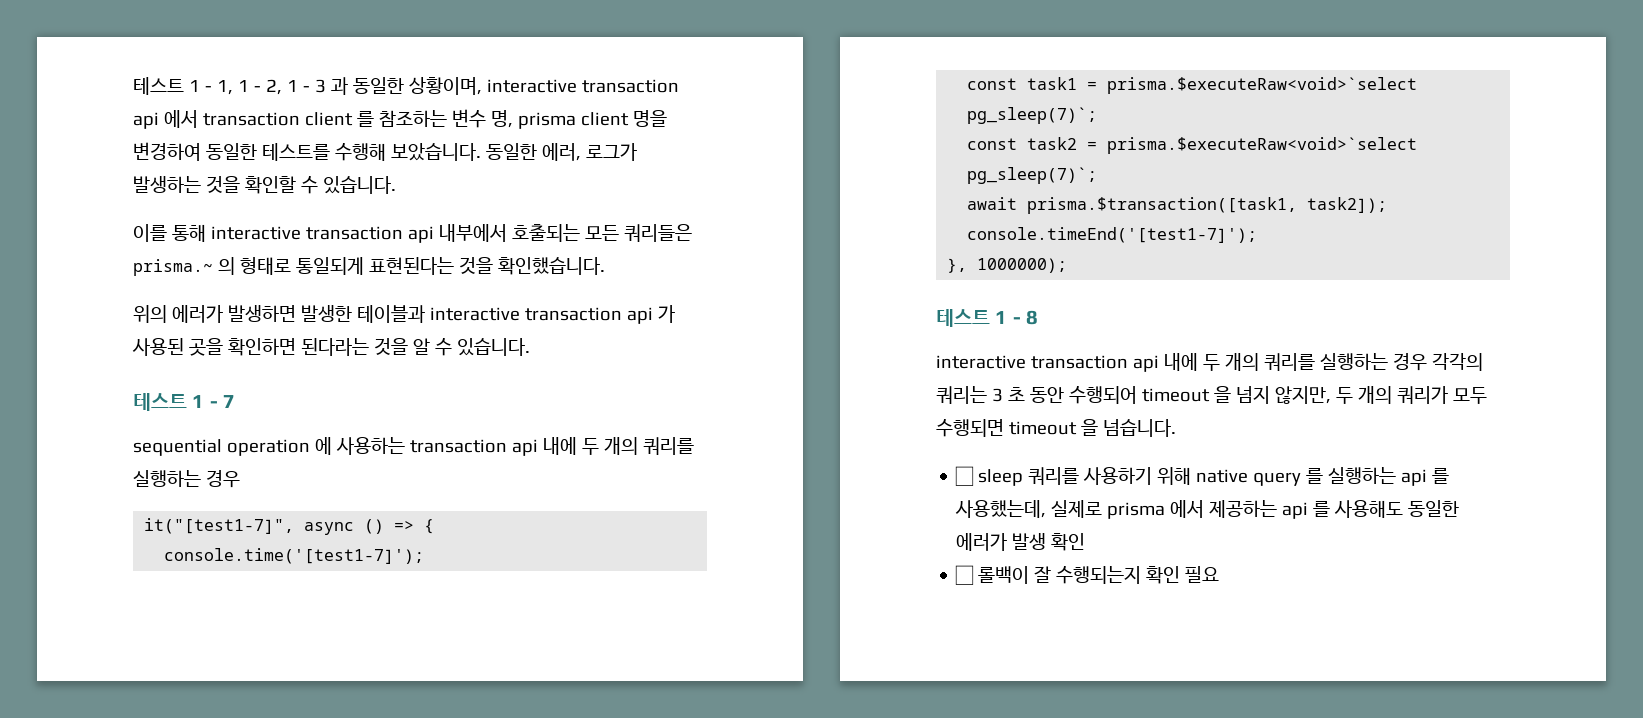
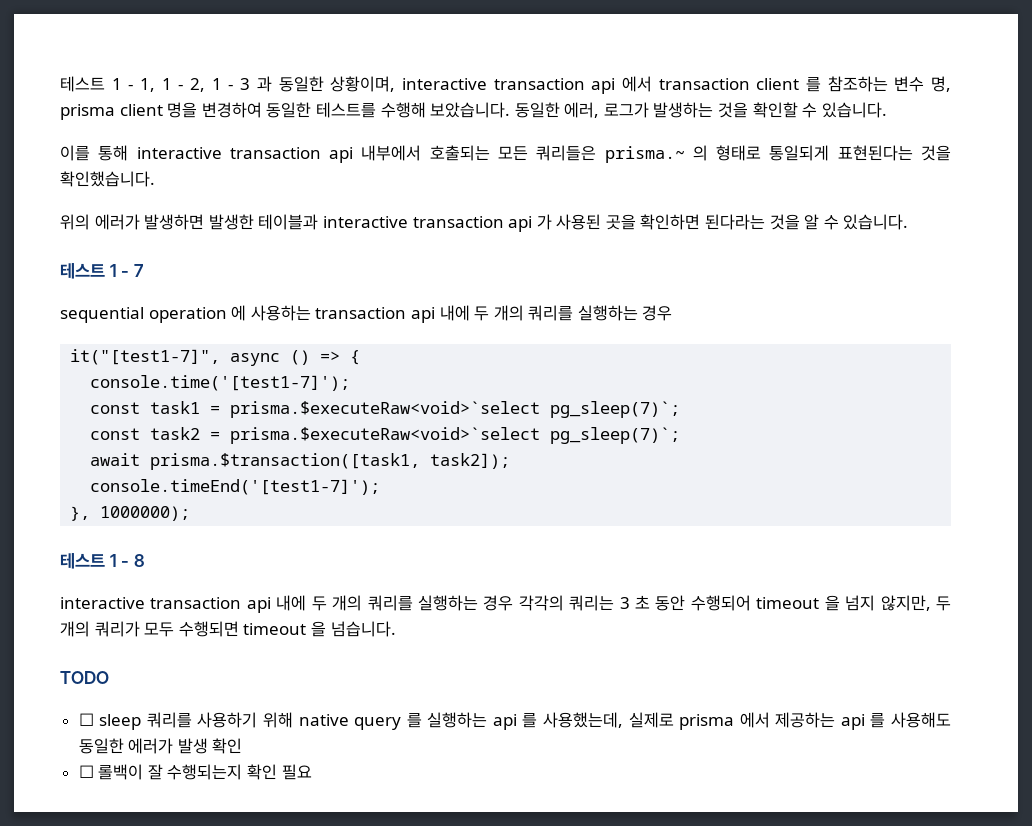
(1176, 428) none -> [60,671,109,684] // TODO

